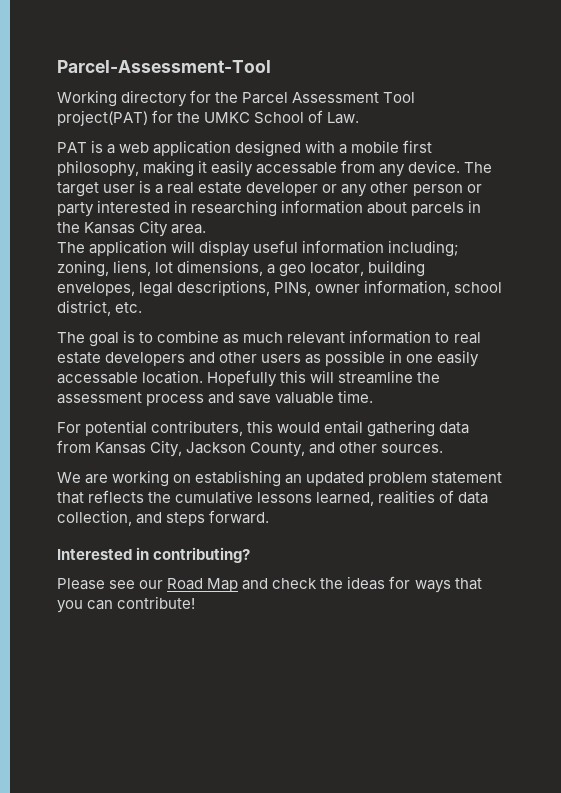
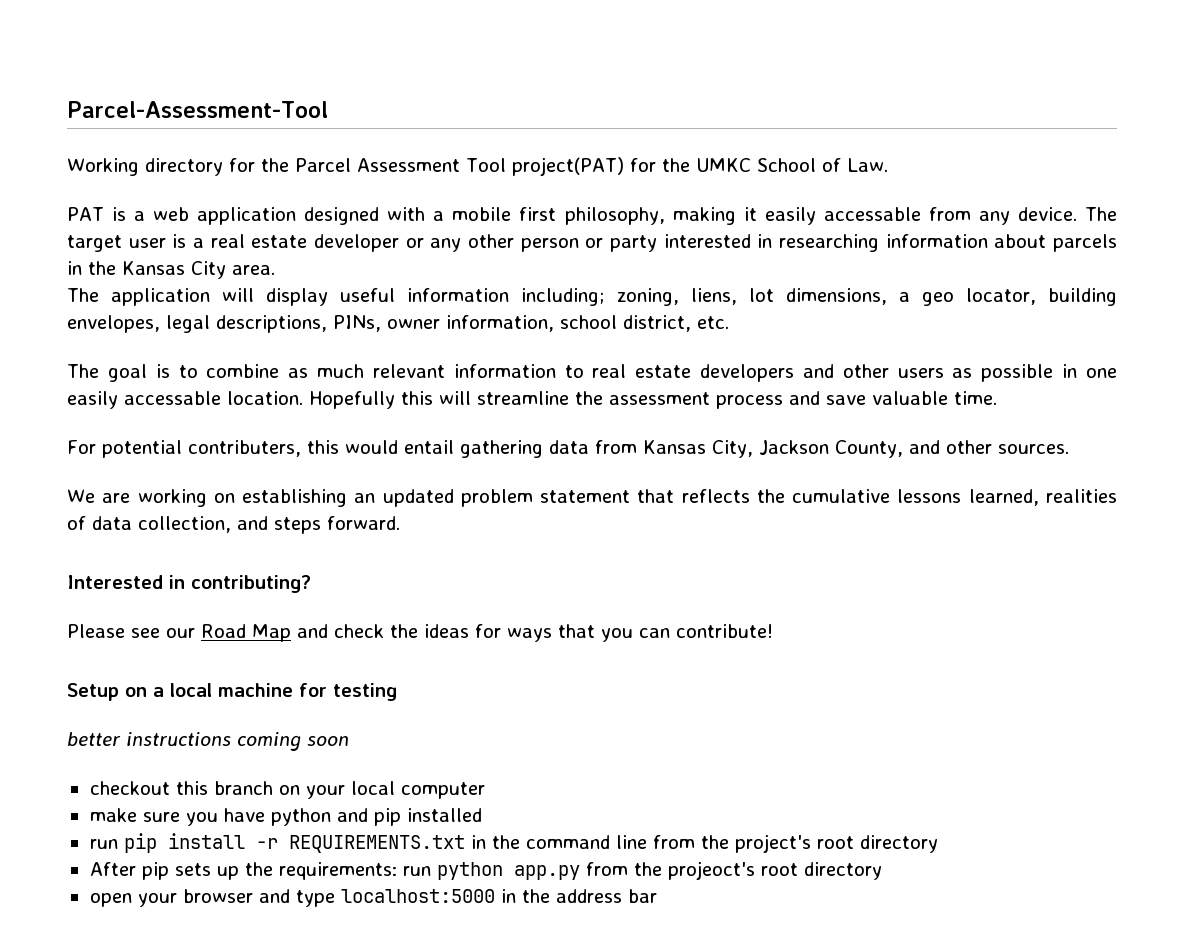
(196, 602) none -> [67,683,397,701] [67,732,349,751] [89,781,485,799] [89,808,482,826] [89,833,938,853] [89,861,882,880] [89,889,657,907] // Setup on a local machine for testing // better instructions coming soon // checkout this branch on your local computer // make sure you have python and pip installed // run pip install -r REQUIREMENTS.txt in the command line from the project's root directory // After pip sets up the requirements: run python app.py from the projeoct's root directory // open your browser and type localhost:5000 in the address bar

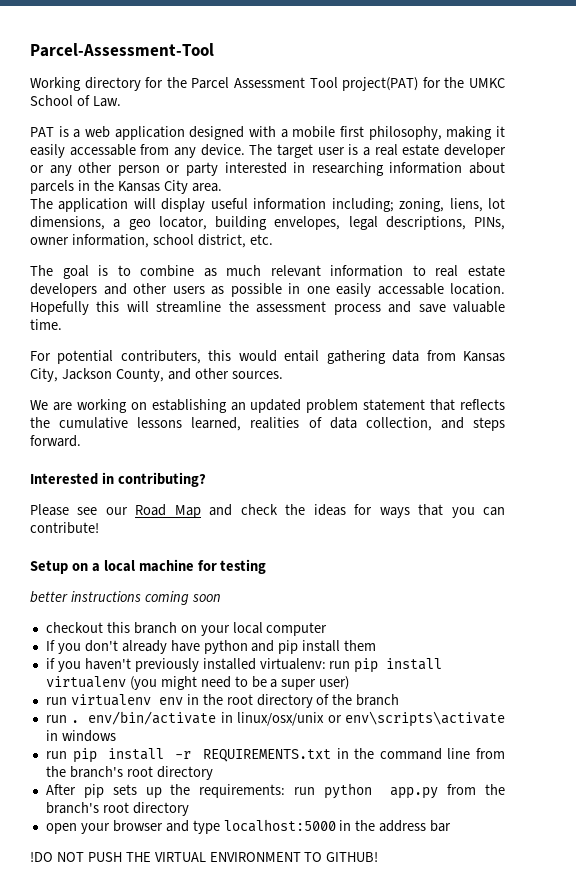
[89,808,482,826] make sure you have python and pip installed -> [45,640,377,654] [45,658,443,673] [45,676,350,690] [45,694,400,708] [45,711,505,727] [45,730,116,742] If you don't already have python and pip install them // if you haven't previously installed virtualenv: run pip install virtualenv (you might need to be a super user) // run virtualenv env in the root directory of the branch // run . env/bin/activate in linux/osx/unix or env\scripts\activate in windows
[734,834,811,853] project's -> [69,766,123,778] branch's
[667,861,755,880] projeoct's -> [45,802,99,814] branch's
(657, 896) none -> [30,852,379,862] // !DO NOT PUSH THE VIRTUAL ENVIRONMENT TO GITHUB!

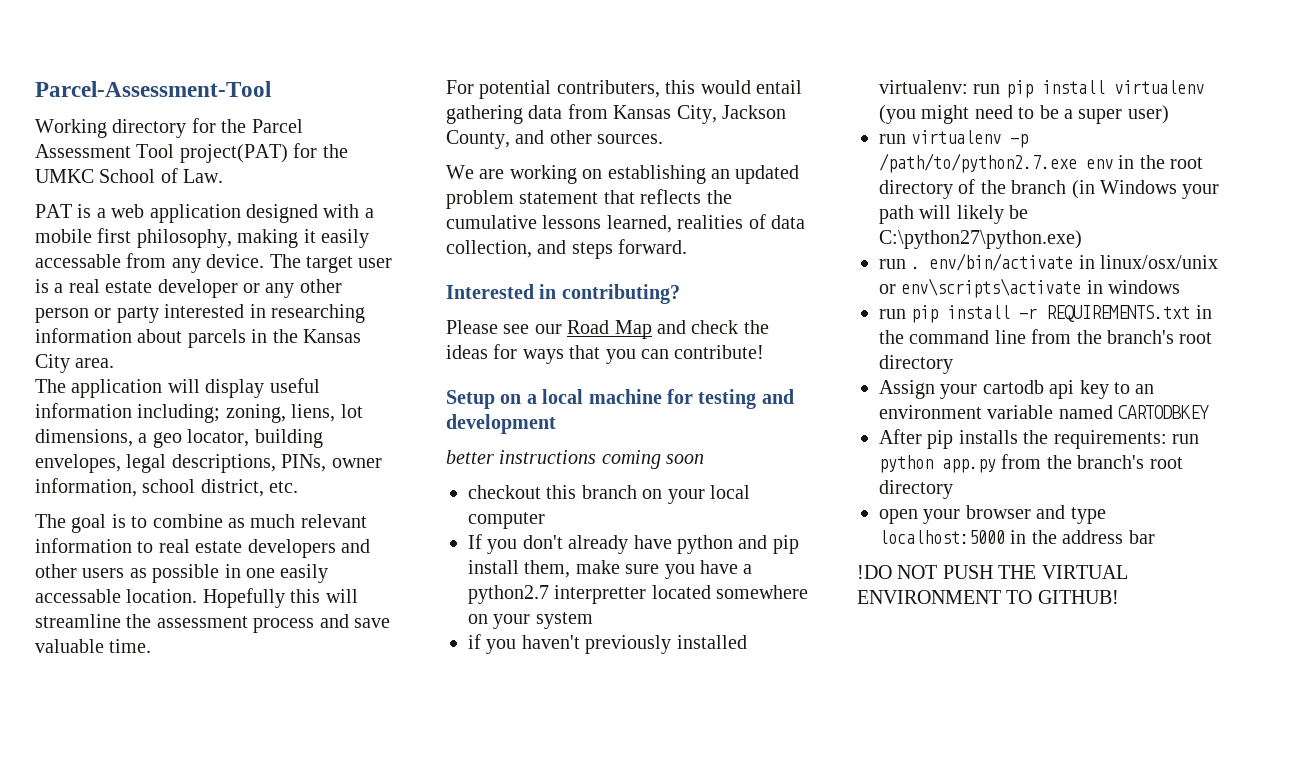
(267, 566) none -> [761,389,794,404] [446,414,556,434] and development
[344,640,377,651] them -> [524,560,753,579] [468,585,809,604] [468,612,593,629] them, make sure you have a python2.7 interpretter located somewhere on your system
(151, 700) none -> [1010,134,1029,148] [879,153,1077,173] -p /path/to/python2.7.exe
(400, 700) none -> [1071,180,1220,199] [879,205,1029,224] [879,230,1082,249] (in Windows your path will likely be C:\python27\python.exe)
(213, 773) none -> [879,380,1155,399] [879,405,1210,419] // Assign your cartodb api key to an environment variable named CARTODBKEY
[112,784,162,798] sets up -> [958,430,1018,444] installs

